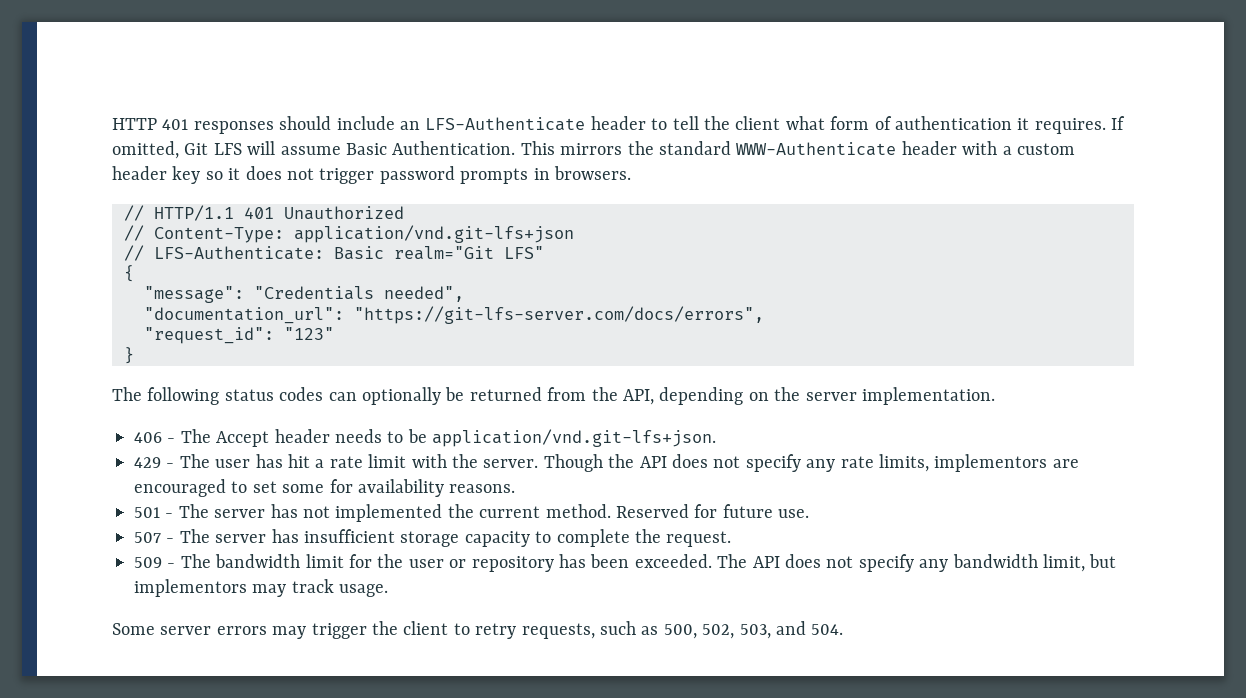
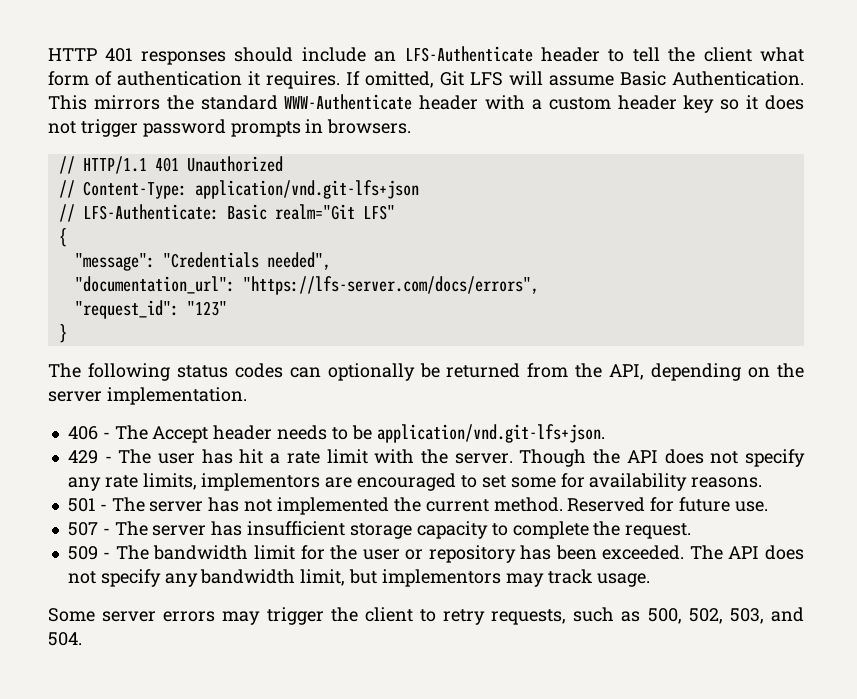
[354,306,764,324] "https://git-lfs-server.com/docs/errors", -> [242,276,539,295] "https://lfs-server.com/docs/errors",

